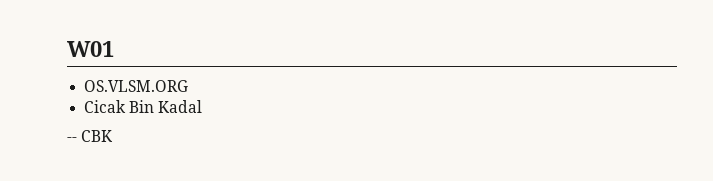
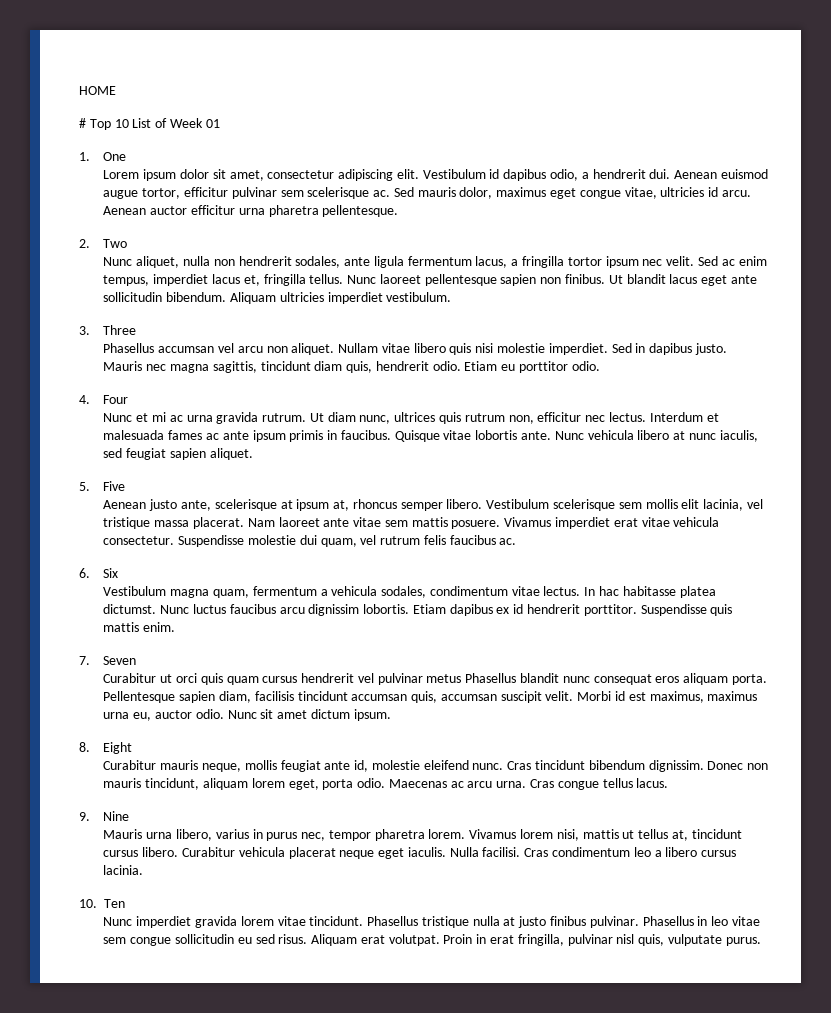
[67,41,114,57] [84,80,189,92] [84,100,203,113] [67,130,114,142] W01 // OS.VLSM.ORG // Cicak Bin Kadal // -- CBK -> [79,86,116,95] [79,118,220,130] [79,152,127,161] [103,169,768,181] [103,187,751,199] [103,205,399,217] [79,239,128,248] [103,256,767,268] [103,274,757,286] [103,292,452,304] [79,325,137,335] [103,343,727,355] [103,361,600,373] [79,395,129,404] [103,412,719,424] [103,430,758,442] [103,448,253,460] [79,481,126,491] [103,499,763,511] [103,517,720,529] [103,535,517,547] [79,568,119,578] [103,586,716,598] [103,604,733,616] [103,622,176,632] [79,656,137,665] [103,673,767,685] [103,691,758,703] [103,709,391,721] [79,742,133,754] [103,760,769,772] [103,778,669,790] [79,811,130,821] [103,829,742,841] [103,847,737,859] [103,865,144,875] [79,899,125,908] [103,916,760,928] [103,934,761,946] HOME // # Top 10 List of Week 01 // 1. One // Lorem ipsum dolor sit amet, consectetur adipiscing elit. Vestibulum id dapibus odio, a hendrerit dui. Aenean euismod augue tortor, efficitur pulvinar sem scelerisque ac. Sed mauris dolor, maximus eget congue vitae, ultricies id arcu. Aenean auctor efficitur urna pharetra pellentesque. // 2. Two // Nunc aliquet, nulla non hendrerit sodales, ante ligula fermentum lacus, a fringilla tortor ipsum nec velit. Sed ac enim tempus, imperdiet lacus et, fringilla tellus. Nunc laoreet pellentesque sapien non finibus. Ut blandit lacus eget ante sollicitudin bibendum. Aliquam ultricies imperdiet vestibulum. // 3. Three // Phasellus accumsan vel arcu non aliquet. Nullam vitae libero quis nisi molestie imperdiet. Sed in dapibus justo. Mauris nec magna sagittis, tincidunt diam quis, hendrerit odio. Etiam eu porttitor odio. // 4. Four // Nunc et mi ac urna gravida rutrum. Ut diam nunc, ultrices quis rutrum non, efficitur nec lectus. Interdum et malesuada fames ac ante ipsum primis in faucibus. Quisque vitae lobortis ante. Nunc vehicula libero at nunc iaculis, sed feugiat sapien aliquet. // 5. Five // Aenean justo ante, scelerisque at ipsum at, rhoncus semper libero. Vestibulum scelerisque sem mollis elit lacinia, vel tristique massa placerat. Nam laoreet ante vitae sem mattis posuere. Vivamus imperdiet erat vitae vehicula consectetur. Suspendisse molestie dui quam, vel rutrum felis faucibus ac. // 6. Six // Vestibulum magna quam, fermentum a vehicula sodales, condimentum vitae lectus. In hac habitasse platea dictumst. Nunc luctus faucibus arcu dignissim lobortis. Etiam dapibus ex id hendrerit porttitor. Suspendisse quis mattis enim. // 7. Seven // Curabitur ut orci quis quam cursus hendrerit vel pulvinar metus Phasellus blandit nunc consequat eros aliquam porta. Pellentesque sapien diam, facilisis tincidunt accumsan quis, accumsan suscipit velit. Morbi id est maximus, maximus urna eu, auctor odio. Nunc sit amet dictum ipsum. // 8. Eight // Curabitur mauris neque, mollis feugiat ante id, molestie eleifend nunc. Cras tincidunt bibendum dignissim. Donec non mauris tincidunt, aliquam lorem eget, porta odio. Maecenas ac arcu urna. Cras congue tellus lacus. // 9. Nine // Mauris urna libero, varius in purus nec, tempor pharetra lorem. Vivamus lorem nisi, mattis ut tellus at, tincidunt cursus libero. Curabitur vehicula placerat neque eget iaculis. Nulla facilisi. Cras condimentum leo a libero cursus lacinia. // 10. Ten // Nunc imperdiet gravida lorem vitae tincidunt. Phasellus tristique nulla at justo finibus pulvinar. Phasellus in leo vitae sem congue sollicitudin eu sed risus. Aliquam erat volutpat. Proin in erat fringilla, pulvinar nisl quis, vulputate purus.

